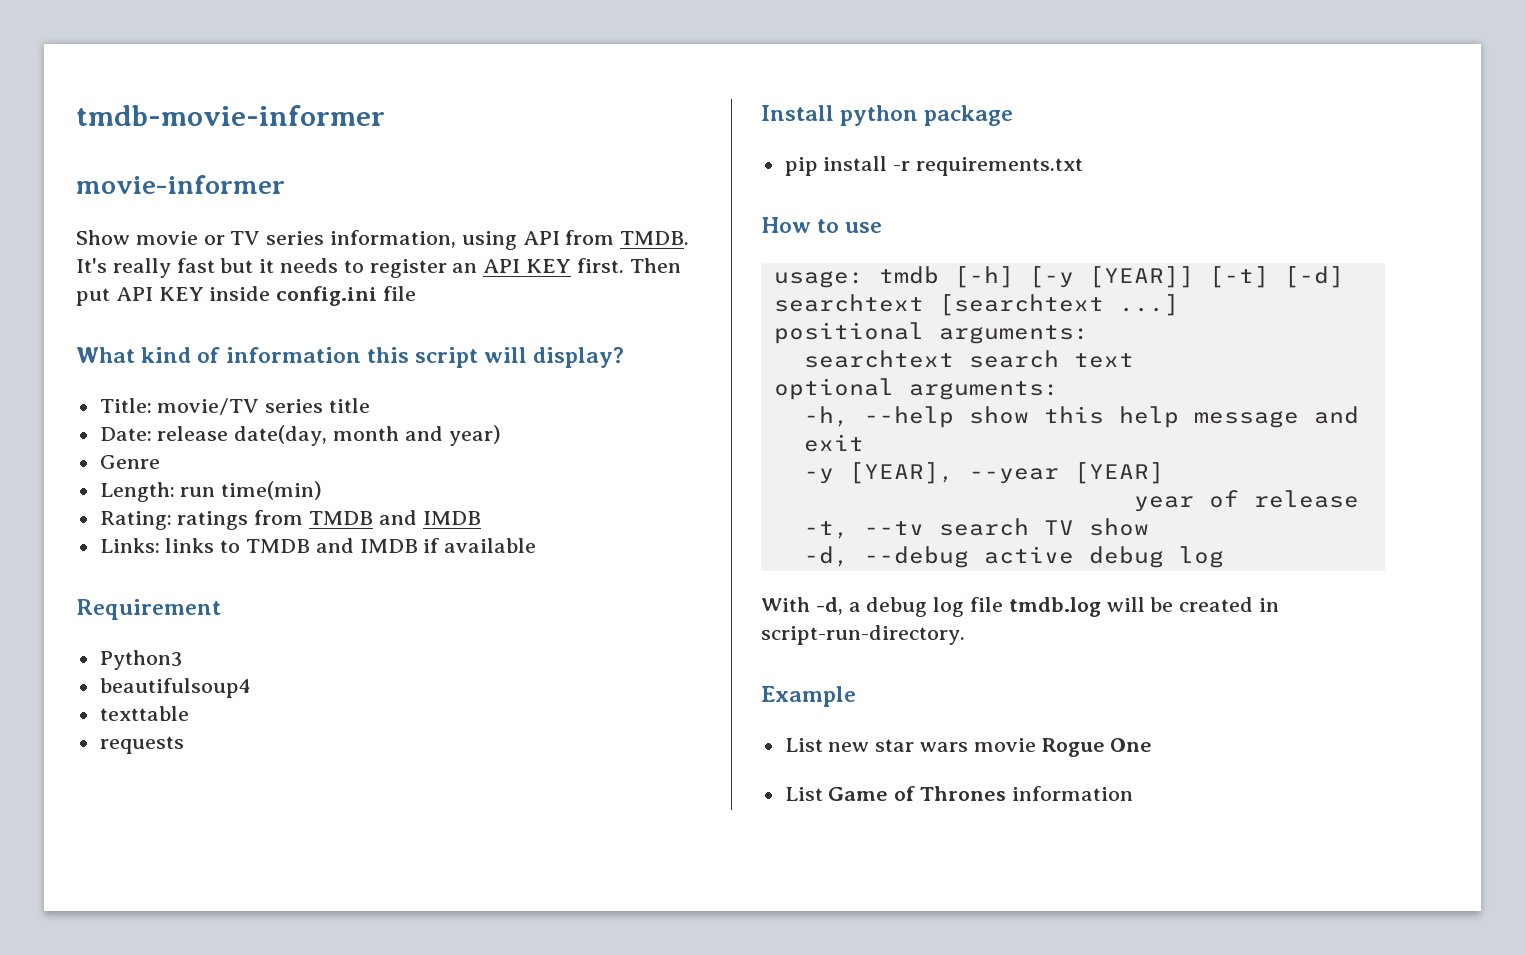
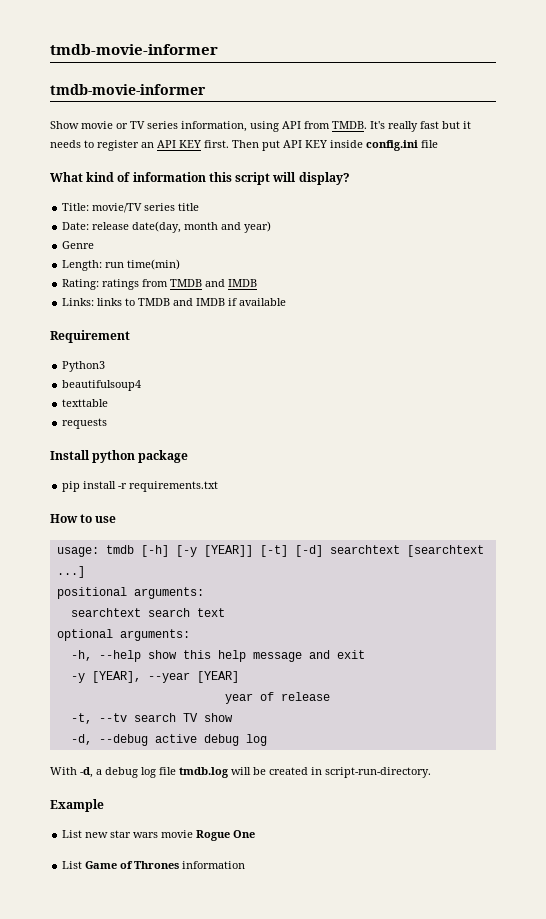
[76,105,385,126] [76,175,285,194] tmdb-movie-informer // movie-informer -> [50,44,218,55] [50,84,206,95] tmdb-movie-informer // tmdb-movie-informer

